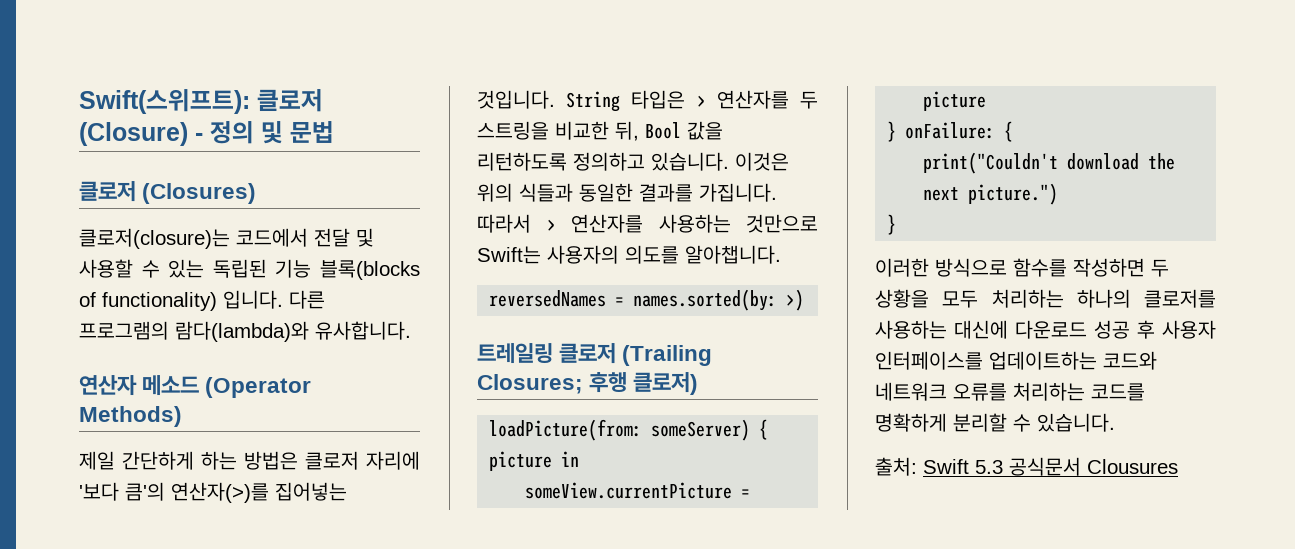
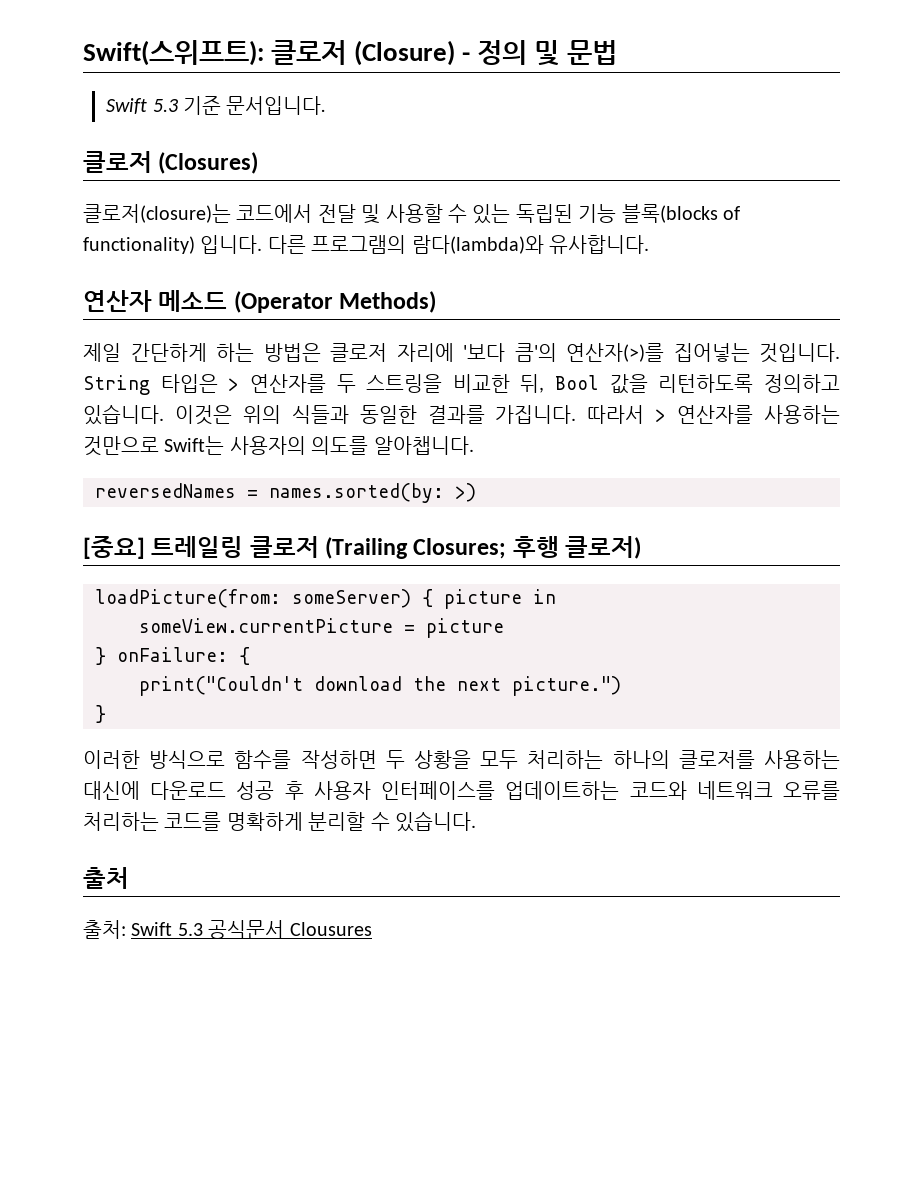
(334, 132) none -> [106,96,327,115] // Swift 5.3 기준 문서입니다.
(805, 300) none -> [83,536,145,559] [중요]
(1115, 422) none -> [83,867,129,889] // 출처

